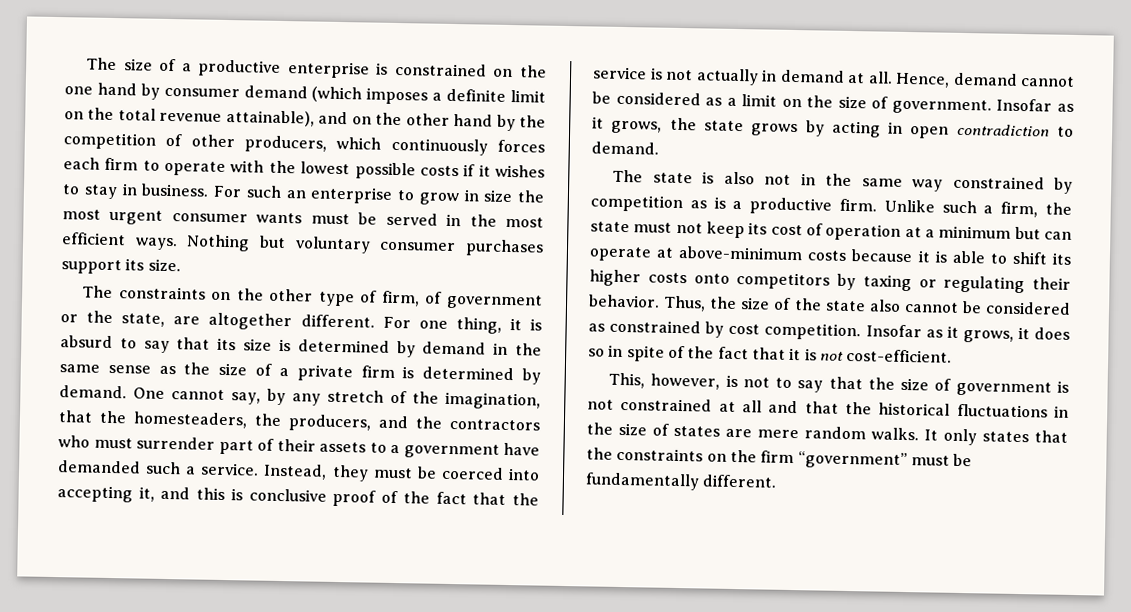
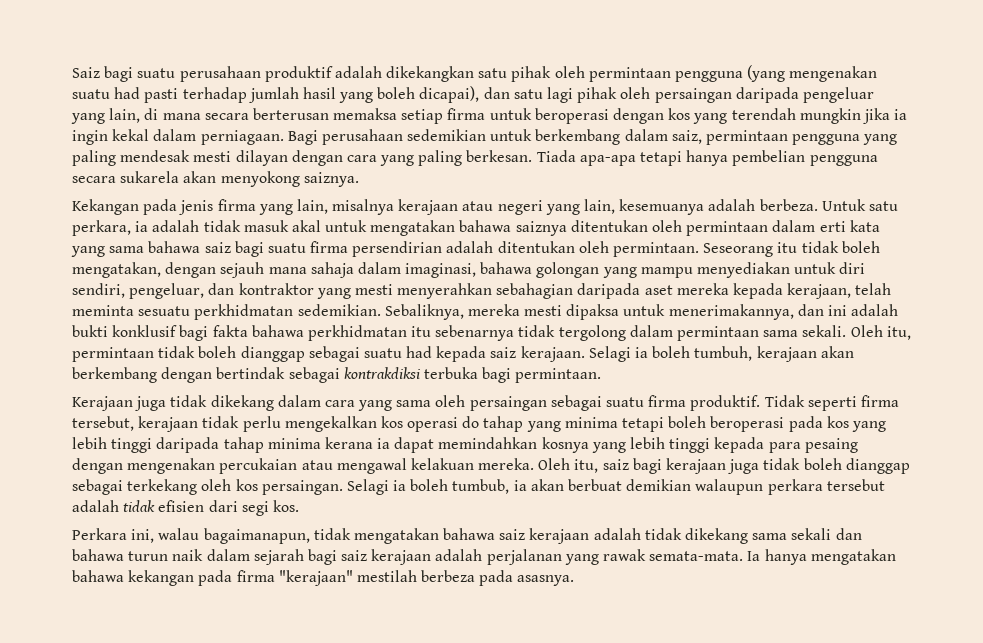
[86,57,547,79] [64,82,547,105] [64,107,546,132] [63,132,545,156] [63,157,546,180] [62,183,545,206] [62,209,545,228] [62,232,545,257] [61,258,181,275] [82,285,543,310] [60,310,543,334] [60,335,542,358] [59,362,541,385] [59,385,541,410] [58,410,540,432] [58,435,540,459] [57,460,540,482] [57,485,540,507] [593,66,1075,88] [592,91,1074,115] [592,116,1074,139] [591,141,659,155] [612,169,1073,194] [590,194,1072,218] [590,221,1072,241] [589,245,1072,265] [589,269,1071,294] [588,294,1071,315] [588,319,1070,343] [588,344,953,363] [608,372,1070,397] [587,397,1069,418] [586,422,1068,446] [586,447,973,470] [585,472,778,491] The size of a productive enterprise is constrained on the one hand by consumer demand (which imposes a definite limit on the total revenue attainable), and on the other hand by the competition of other producers, which continuously forces each firm to operate with the lowest possible costs if it wishes to stay in business. For such an enterprise to grow in size the most urgent consumer wants must be served in the most efficient ways. Nothing but voluntary consumer purchases support its size. // The constraints on the other type of firm, of government or the state, are altogether different. For one thing, it is absurd to say that its size is determined by demand in the same sense as the size of a private firm is determined by demand. One cannot say, by any stretch of the imagination, that the homesteaders, the producers, and the contractors who must surrender part of their assets to a government have demanded such a service. Instead, they must be coerced into accepting it, and this is conclusive proof of the fact that the service is not actually in demand at all. Hence, demand cannot be considered as a limit on the size of government. Insofar as it grows, the state grows by acting in open contradiction to demand. // The state is also not in the same way constrained by competition as is a productive firm. Unlike such a firm, the state must not keep its cost of operation at a minimum but can operate at above-minimum costs because it is able to shift its higher costs onto competitors by taxing or regulating their behavior. Thus, the size of the state also cannot be considered as constrained by cost competition. Insofar as it grows, it does so in spite of the fact that it is not cost-efficient. // This, however, is not to say that the size of government is not constrained at all and that the historical fluctuations in the size of states are mere random walks. It only states that the constraints on the firm “government” must be fundamentally different. -> [72,65,878,82] [72,86,874,103] [71,108,908,124] [72,129,898,145] [72,150,878,166] [72,171,359,187] [72,199,898,215] [72,220,880,236] [71,241,880,257] [72,262,866,278] [72,283,892,299] [72,304,899,320] [72,325,911,341] [72,346,854,362] [72,367,602,383] [72,395,899,411] [72,416,886,432] [72,437,858,453] [72,458,910,474] [72,479,885,495] [72,500,299,516] [72,528,862,544] [72,549,896,565] [72,570,575,586] Saiz bagi suatu perusahaan produktif adalah dikekangkan satu pihak oleh permintaan pengguna (yang mengenakan suatu had pasti terhadap jumlah hasil yang boleh dicapai), dan satu lagi pihak oleh persaingan daripada pengeluar yang lain, di mana secara berterusan memaksa setiap firma untuk beroperasi dengan kos yang terendah mungkin jika ia ingin kekal dalam perniagaan. Bagi perusahaan sedemikian untuk berkembang dalam saiz, permintaan pengguna yang paling mendesak mesti dilayan dengan cara yang paling berkesan. Tiada apa-apa tetapi hanya pembelian pengguna secara sukarela akan menyokong saiznya. // Kekangan pada jenis firma yang lain, misalnya kerajaan atau negeri yang lain, kesemuanya adalah berbeza. Untuk satu perkara, ia adalah tidak masuk akal untuk mengatakan bahawa saiznya ditentukan oleh permintaan dalam erti kata yang sama bahawa saiz bagi suatu firma persendirian adalah ditentukan oleh permintaan. Seseorang itu tidak boleh mengatakan, dengan sejauh mana sahaja dalam imaginasi, bahawa golongan yang mampu menyediakan untuk diri sendiri, pengeluar, dan kontraktor yang mesti menyerahkan sebahagian daripada aset mereka kepada kerajaan, telah meminta sesuatu perkhidmatan sedemikian. Sebaliknya, mereka mesti dipaksa untuk menerimakannya, dan ini adalah bukti konklusif bagi fakta bahawa perkhidmatan itu sebenarnya tidak tergolong dalam permintaan sama sekali. Oleh itu, permintaan tidak boleh dianggap sebagai suatu had kepada saiz kerajaan. Selagi ia boleh tumbuh, kerajaan akan berkembang dengan bertindak sebagai kontrakdiksi terbuka bagi permintaan. // Kerajaan juga tidak dikekang dalam cara yang sama oleh persaingan sebagai suatu firma produktif. Tidak seperti firma tersebut, kerajaan tidak perlu mengekalkan kos operasi do tahap yang minima tetapi boleh beroperasi pada kos yang lebih tinggi daripada tahap minima kerana ia dapat memindahkan kosnya yang lebih tinggi kepada para pesaing dengan mengenakan percukaian atau mengawal kelakuan mereka. Oleh itu, saiz bagi kerajaan juga tidak boleh dianggap sebagai terkekang oleh kos persaingan. Selagi ia boleh tumbub, ia akan berbuat demikian walaupun perkara tersebut adalah tidak efisien dari segi kos. // Perkara ini, walau bagaimanapun, tidak mengatakan bahawa saiz kerajaan adalah tidak dikekang sama sekali dan bahawa turun naik dalam sejarah bagi saiz kerajaan adalah perjalanan yang rawak semata-mata. Ia hanya mengatakan bahawa kekangan pada firma "kerajaan" mestilah berbeza pada asasnya.

